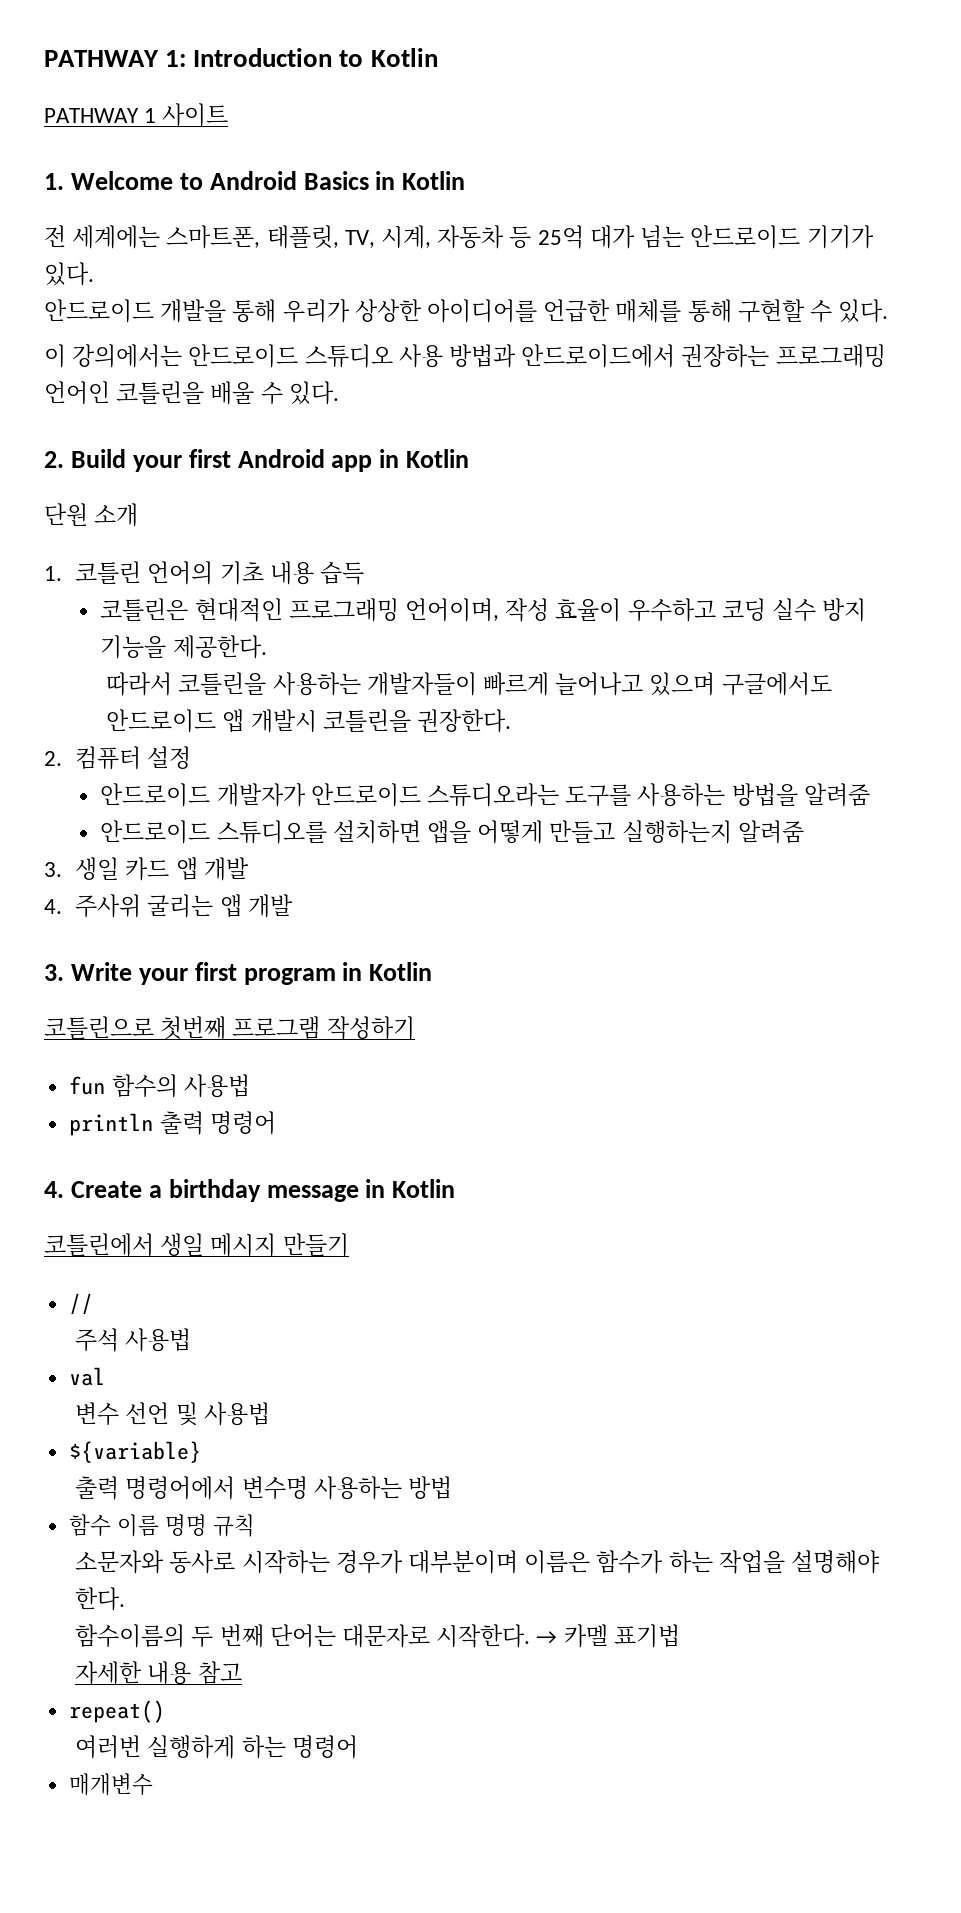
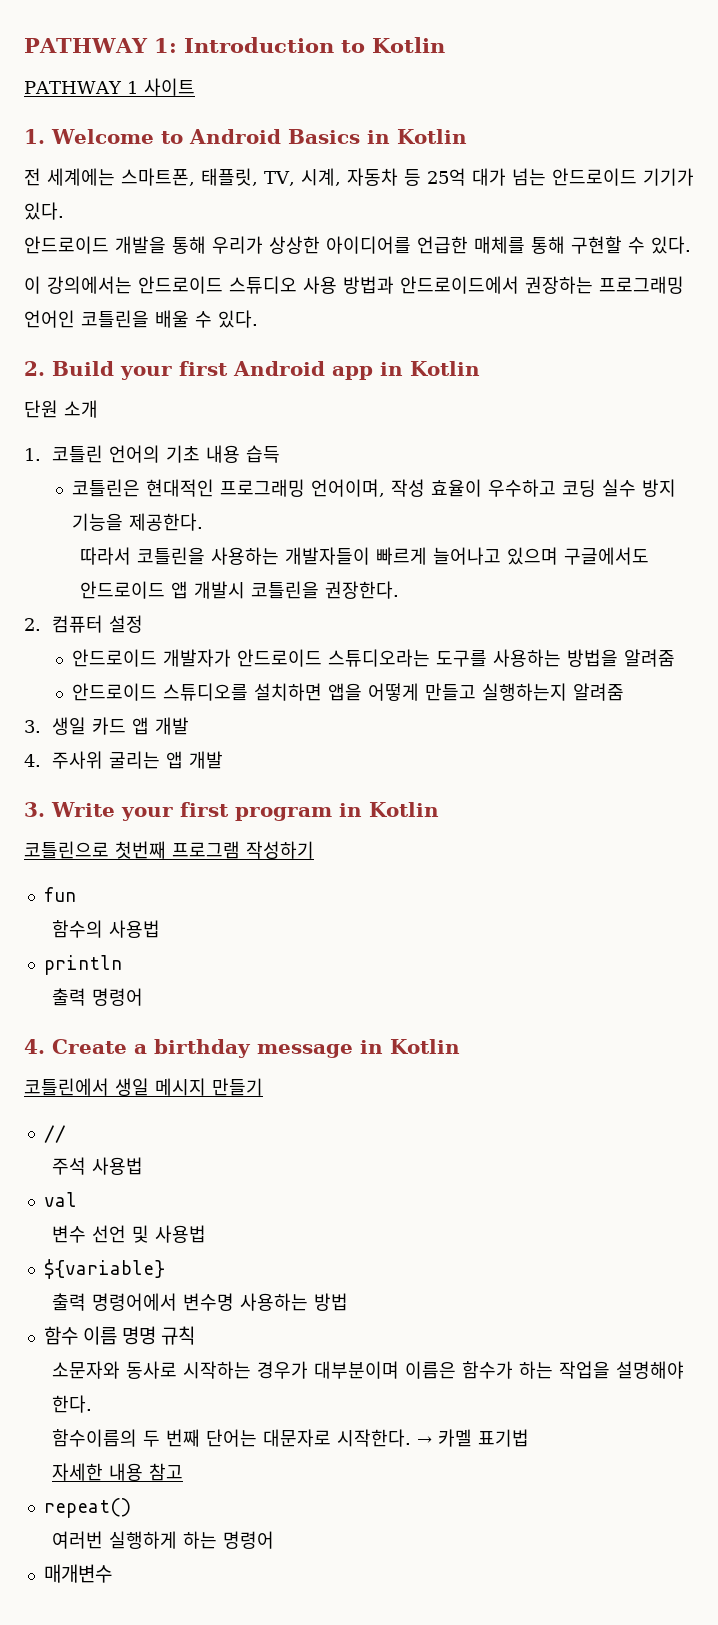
(106, 1085) none -> (76, 894) //
(154, 1124) none -> (122, 965) //

